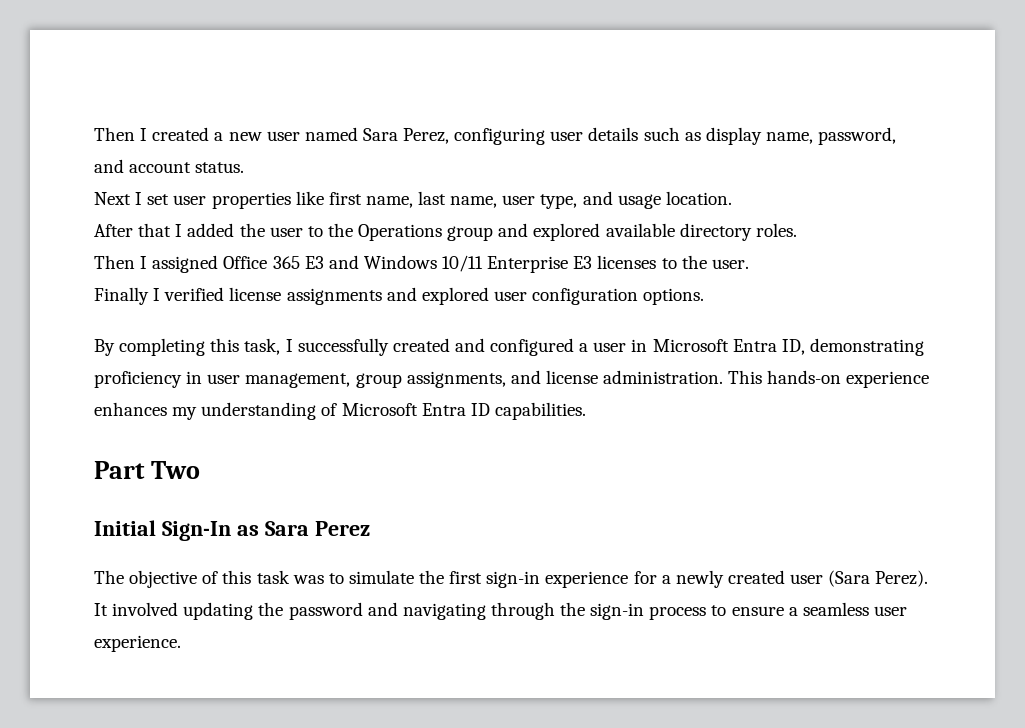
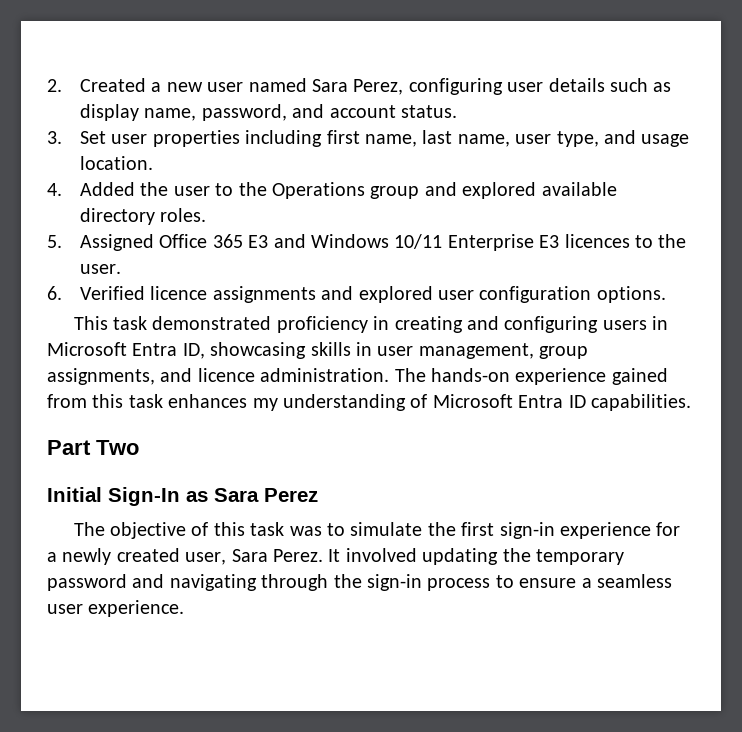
[94,127,210,141] Then I created -> [47,78,146,92] 2. Created
[94,192,170,205] Next I set -> [47,131,106,144] 3. Set
[295,191,324,205] like -> [245,130,323,147] including
[94,223,235,237] After that I added -> [47,182,135,196] 4. Added
[94,255,219,273] Then I assigned -> [47,234,154,251] 5. Assigned
[597,255,657,269] licenses -> [564,234,630,248] licences
[94,287,282,305] Finally I verified license -> [47,286,208,300] 6. Verified licence
[94,338,627,356] By completing this task, I successfully created and configured a user -> [73,316,647,333] This task demonstrated proficiency in creating and configuring users
[809,338,924,356] [94,371,182,388] demonstrating proficiency -> [210,342,351,359] showcasing skills
[545,370,930,388] license administration. This hands-on experience -> [197,368,668,385] [47,394,163,408] licence administration. The hands-on experience gained from this task
[790,570,929,587] user (Sara Perez). -> [185,549,323,565] user, Sara Perez.
(284, 609) none -> [535,549,624,565] temporary

